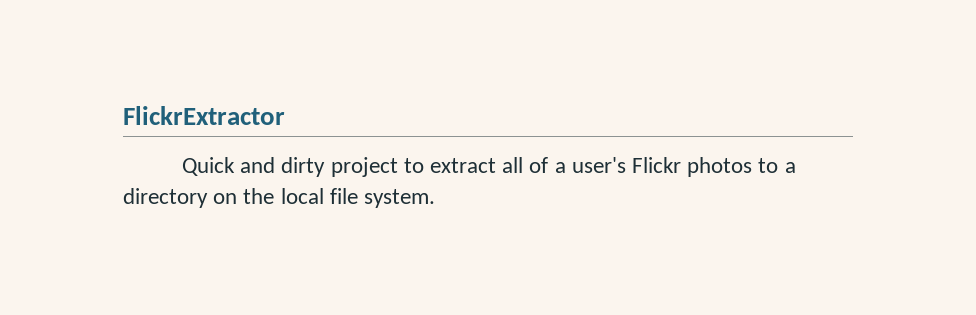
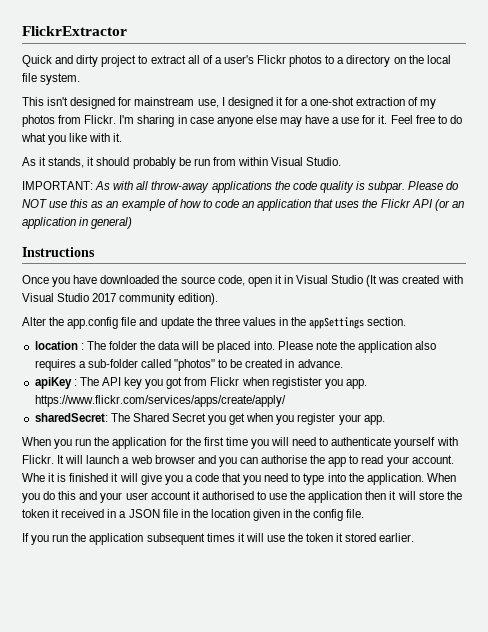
(436, 198) none -> [22,97,437,109] [22,115,462,127] [21,133,123,145] [22,157,342,169] [22,181,460,193] [22,199,464,211] [22,217,133,229] [22,247,95,257] [22,275,463,287] [22,293,219,305] [22,317,407,329] [34,341,437,353] [34,359,343,371] [34,377,367,389] [34,395,286,407] [34,413,385,425] [22,437,458,449] [22,455,454,467] [22,473,456,485] [22,491,462,503] [22,509,365,521] [22,533,415,545] // This isn't designed for mainstream use, I designed it for a one-shot extraction of my photos from Flickr. I'm sharing in case anyone else may have a use for it. Feel free to do what you like with it. // As it stands, it should probably be run from within Visual Studio. // IMPORTANT: As with all throw-away applications the code quality is subpar. Please do NOT use this as an example of how to code an application that uses the Flickr API (or an application in general) // Instructions // Once you have downloaded the source code, open it in Visual Studio (It was created with Visual Studio 2017 community edition). // Alter the app.config file and update the three values in the appSettings section. // location : The folder the data will be placed into. Please note the application also requires a sub-folder called "photos" to be created in advance. // apiKey : The API key you got from Flickr when registister you app. https://www.flickr.com/services/apps/create/apply/ // sharedSecret: The Shared Secret you get when you register your app. // When you run the application for the first time you will need to authenticate yourself with Flickr. It will launch a web browser and you can authorise the app to read your account. Whe it is finished it will give you a code that you need to type into the application. When you do this and your user account it authorised to use the application then it will store the token it received in a JSON file in the location given in the config file. // If you run the application subsequent times it will use the token it stored earlier.

